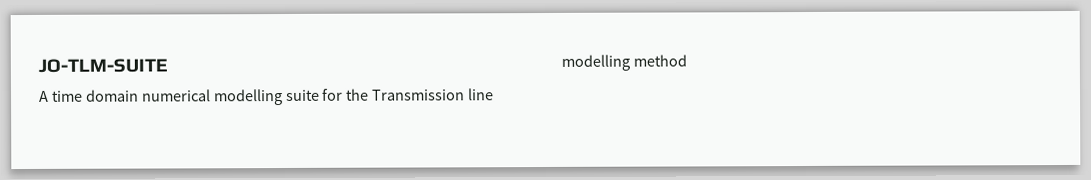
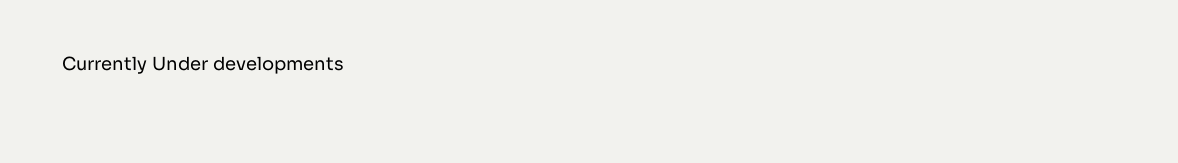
[38,58,168,73] [38,88,495,106] [561,54,687,71] JO-TLM-SUITE // A time domain numerical modelling suite for the Transmission line modelling method -> [62,56,344,74] Currently Under developments

